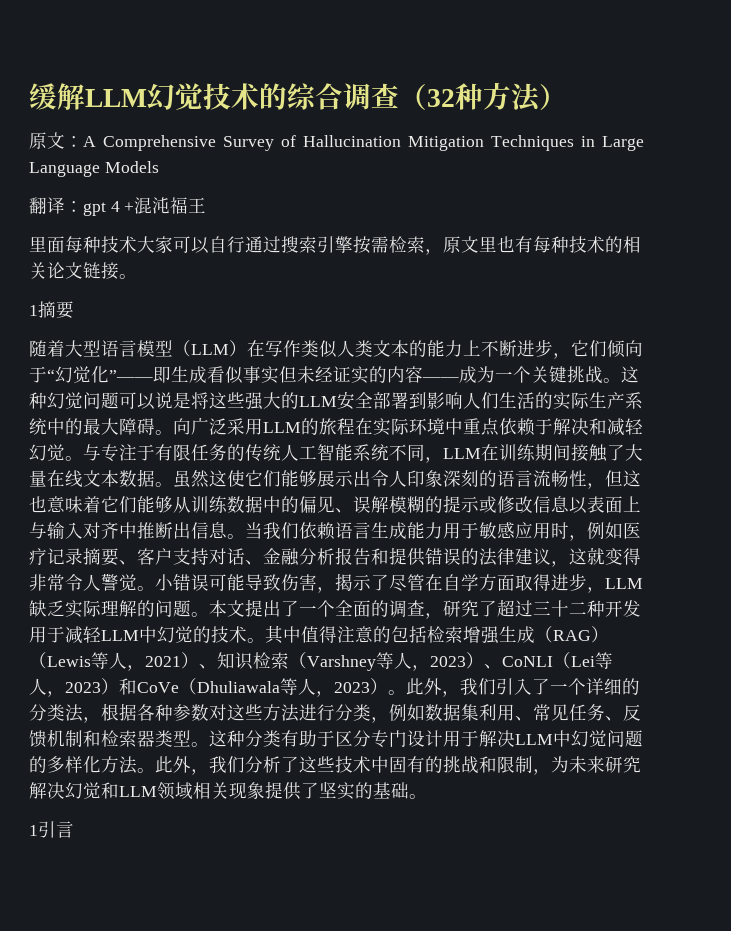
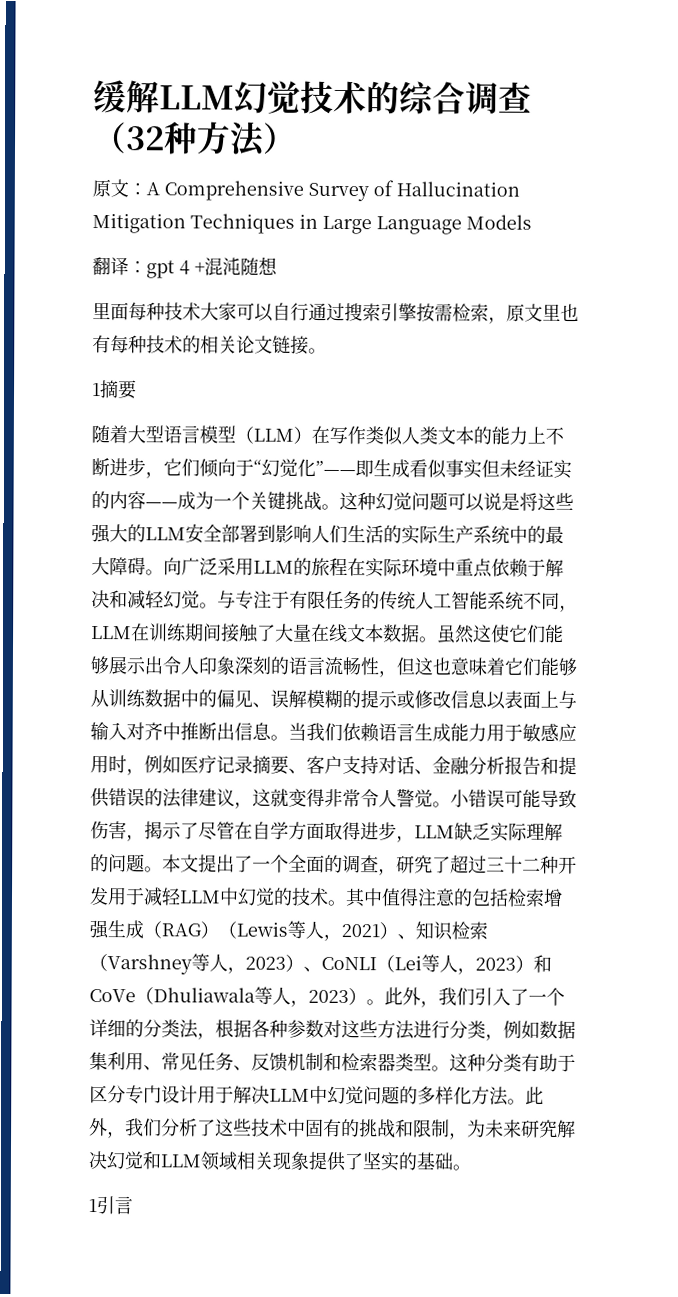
[170,197,207,214] 福王 -> [240,256,278,276] 随想

